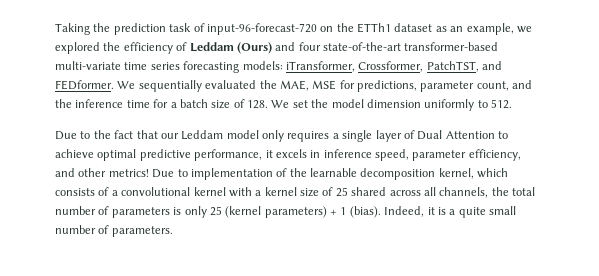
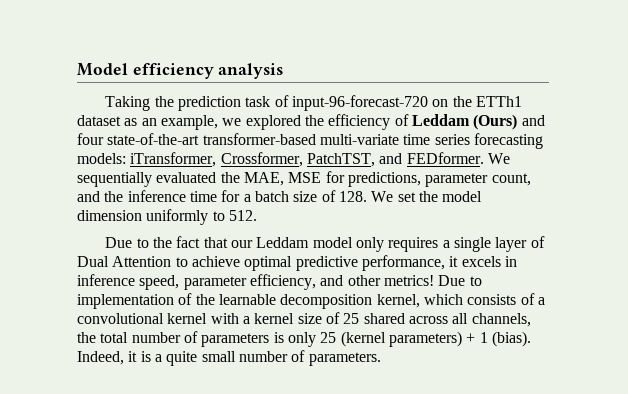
(55, 29) none -> [77,63,284,79] Model efficiency analysis //

